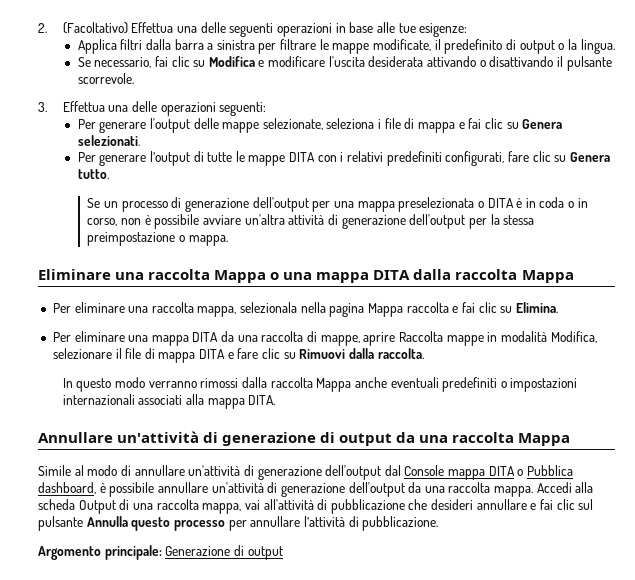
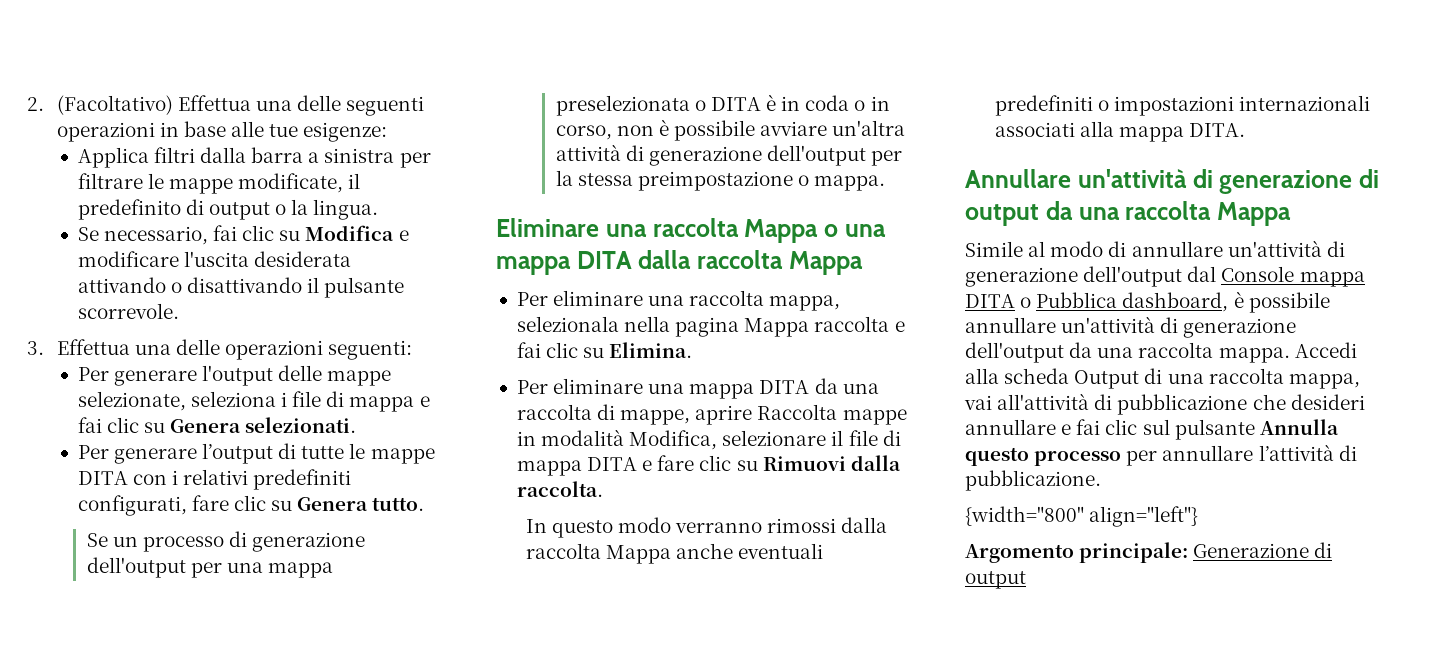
(439, 523) none -> [965,506,1199,527] // {width="800" align="left"}

